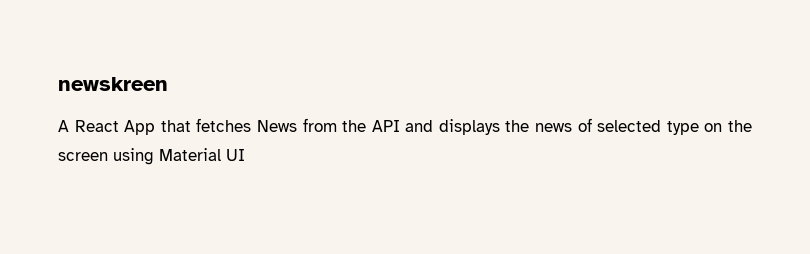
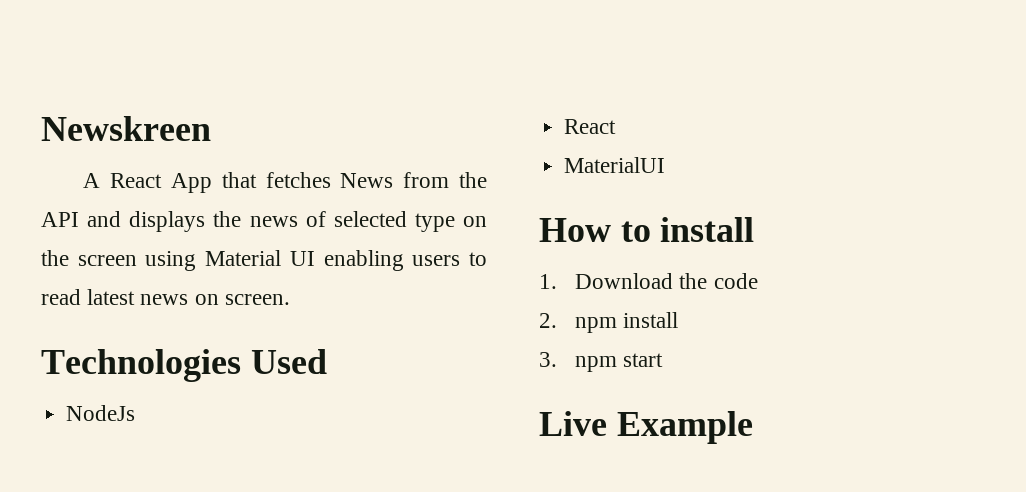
[58,77,168,91] newskreen -> [41,116,211,141] Newskreen
(245, 155) none -> [323,250,488,271] [41,289,290,305] [41,349,327,382] [66,405,136,421] [564,119,617,134] [564,157,666,173] [539,217,755,242] [539,273,758,289] [539,312,679,333] [539,352,664,372] [539,411,753,444] enabling users to read latest news on screen. // Technologies Used // NodeJs // React // MaterialUI // How to install // 1. Download the code // 2. npm install // 3. npm start // Live Example

